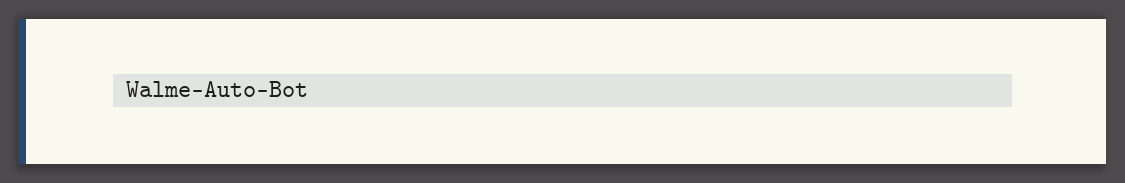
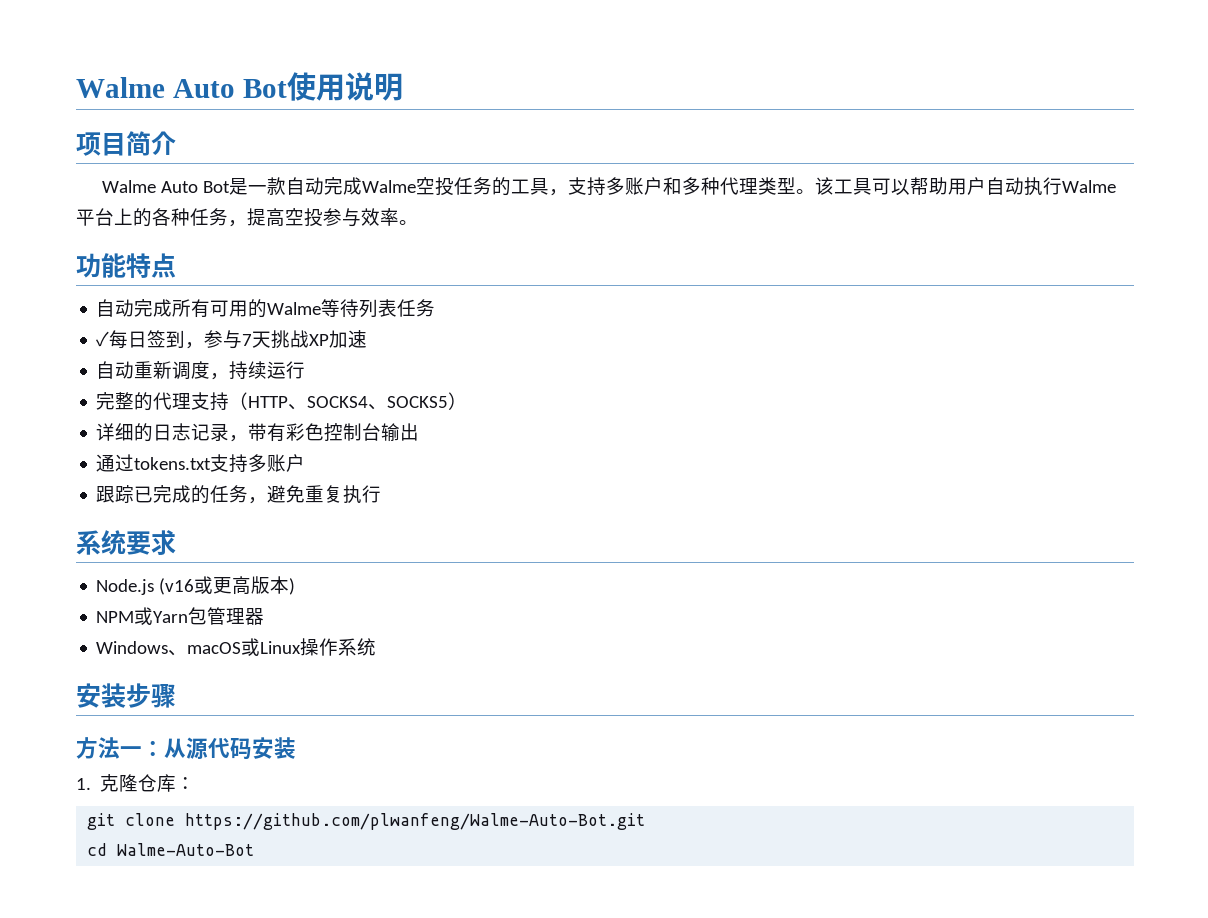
(125, 89) none -> [76,72,403,101] [76,131,176,156] [101,177,1116,196] [76,208,418,227] [76,253,176,278] [96,299,436,318] [96,330,368,349] [96,361,306,380] [96,392,468,411] [96,423,420,442] [96,454,306,473] [96,485,382,504] [76,530,176,556] [96,576,296,595] [96,607,265,625] [96,638,377,656] [76,683,176,708] [76,737,296,760] [76,774,196,792] [87,813,646,830] [87,843,108,856] Walme Auto Bot使用说明 // 项目简介 // Walme Auto Bot是一款自动完成Walme空投任务的工具，支持多账户和多种代理类型。该工具可以帮助用户自动执行Walme平台上的各种任务，提高空投参与效率。 // 功能特点 // 自动完成所有可用的Walme等待列表任务 // ✓每日签到，参与7天挑战XP加速 // 自动重新调度，持续运行 // 完整的代理支持（HTTP、SOCKS4、SOCKS5） // 详细的日志记录，带有彩色控制台输出 // 通过tokens.txt支持多账户 // 跟踪已完成的任务，避免重复执行 // 系统要求 // Node.js (v16或更高版本) // NPM或Yarn包管理器 // Windows、macOS或Linux操作系统 // 安装步骤 // 方法一：从源代码安装 // 1.克隆仓库： // git clone https://github.com/plwanfeng/Walme-Auto-Bot.git // cd

